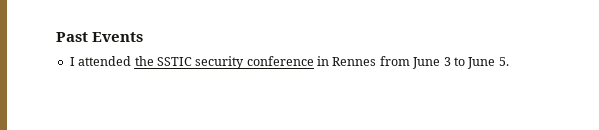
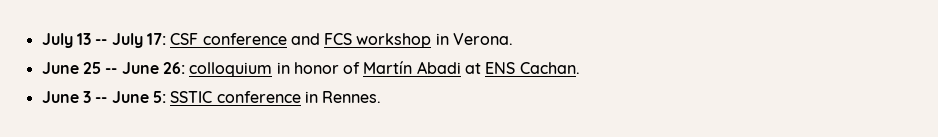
[56,32,144,42] [69,56,509,69] Past Events // I attended the SSTIC security conference in Rennes from June 3 to June 5. -> [41,33,514,48] [41,61,580,77] [41,91,382,103] July 13 -- July 17: CSF conference and FCS workshop in Verona. // June 25 -- June 26: colloquium in honor of Martín Abadi at ENS Cachan. // June 3 -- June 5: SSTIC conference in Rennes.

